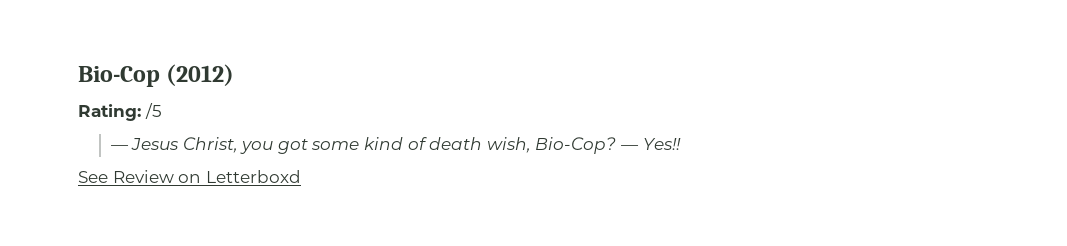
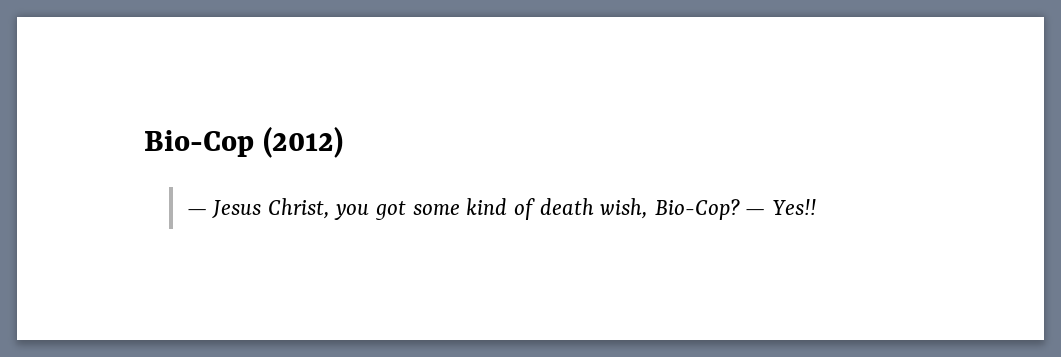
[78,103,162,121] // Rating: /5 -> (344, 142) none
[78,170,301,183] // See Review on Letterboxd -> (817, 207) none

